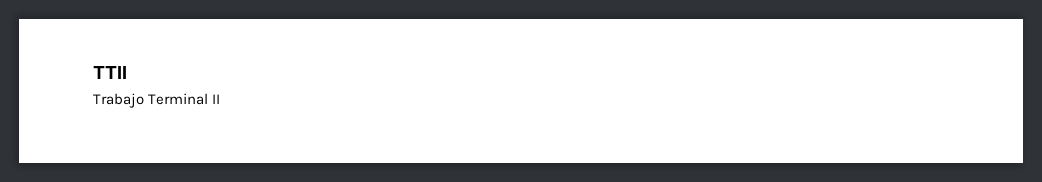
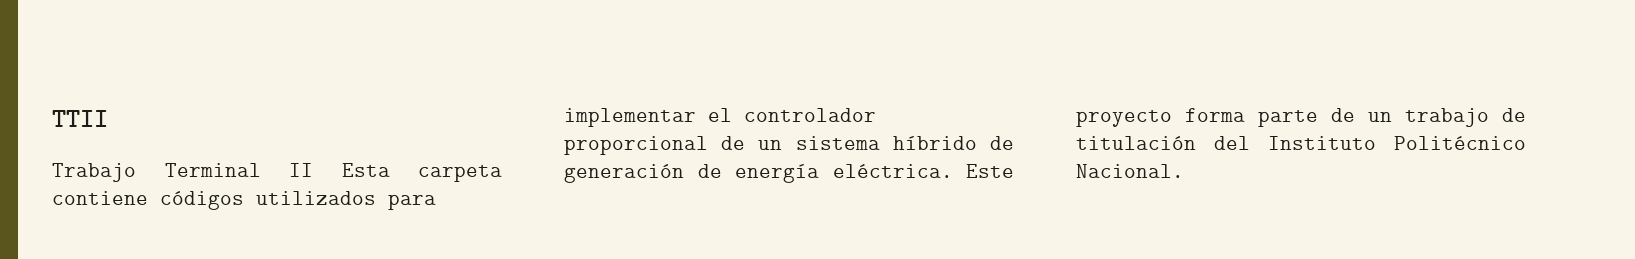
(221, 99) none -> [341,163,502,182] [52,191,436,210] [564,108,876,127] [564,136,1014,155] [564,164,1014,183] [1076,108,1526,127] [1076,136,1526,150] [1076,164,1184,178] Esta carpeta contiene códigos utilizados para implementar el controlador proporcional de un sistema híbrido de generación de energía eléctrica. Este proyecto forma parte de un trabajo de titulación del Instituto Politécnico Nacional.

